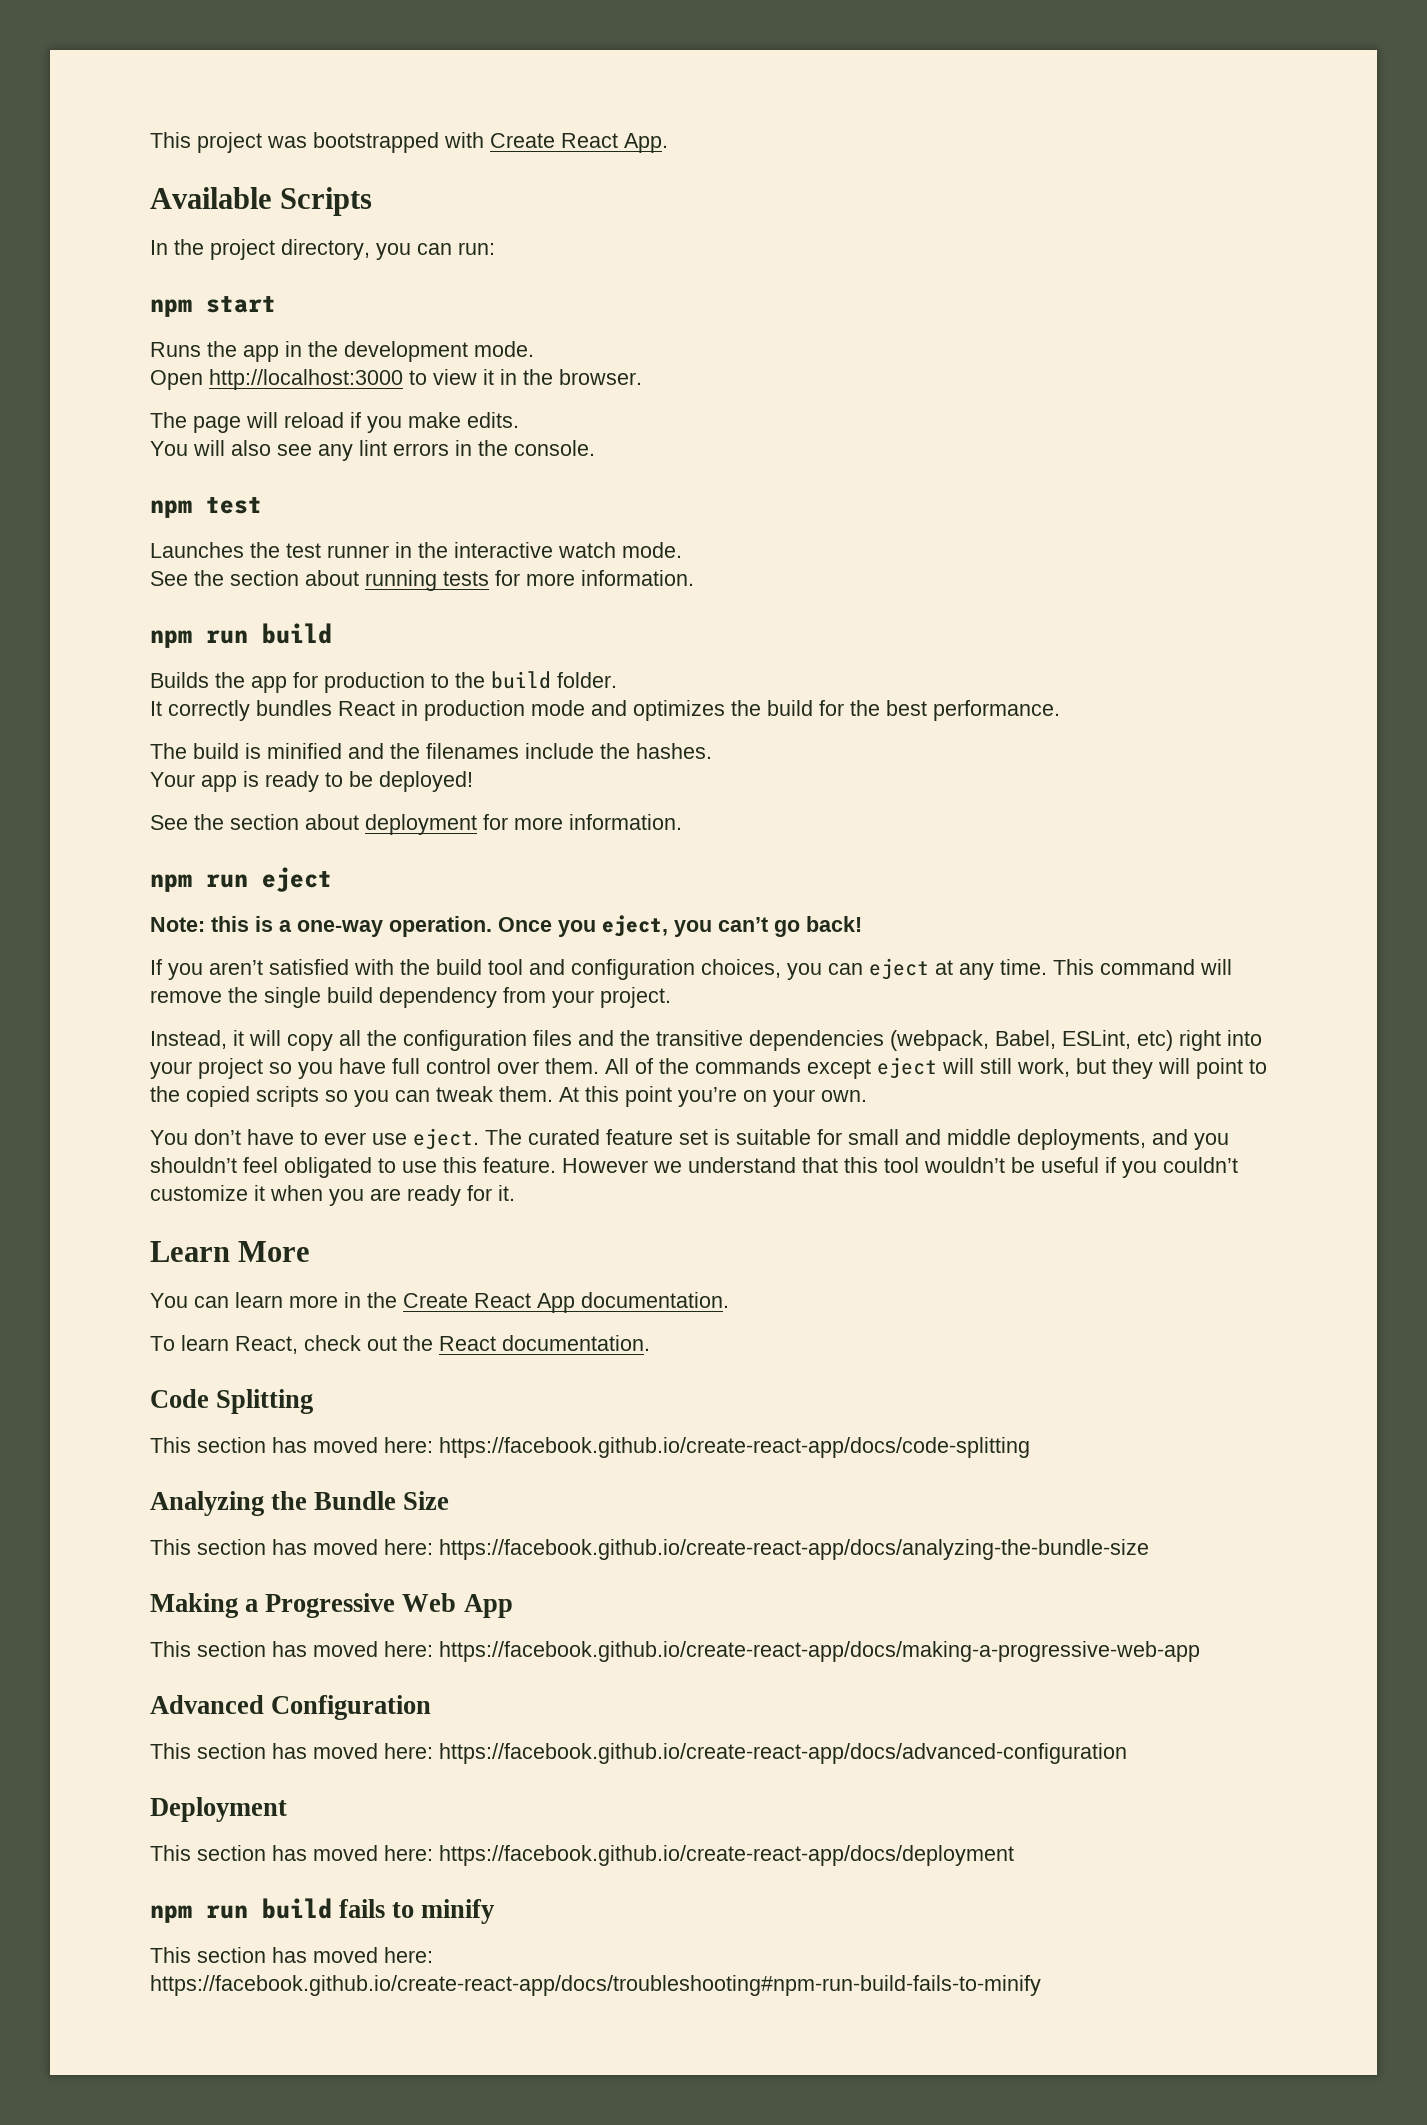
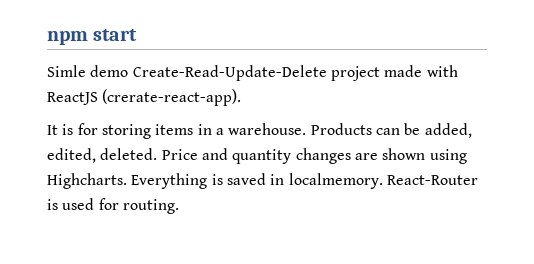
[150,132,668,153] [150,187,373,216] [150,239,495,260] [150,296,276,317] [150,341,534,362] [150,369,642,390] [150,412,519,433] [150,440,595,461] [150,497,262,518] [150,542,682,558] [150,570,694,591] [150,623,332,648] [150,671,617,693] [150,700,1060,721] [150,743,712,759] [150,771,473,792] [150,814,682,835] [150,867,332,892] [150,915,862,937] [150,958,1232,980] [150,987,671,1008] [150,1030,1262,1051] [150,1057,1267,1079] [150,1086,867,1107] [150,1128,1229,1150] [150,1157,1238,1178] [150,1185,515,1206] [150,1241,311,1262] [150,1292,729,1313] [150,1335,650,1354] [150,1389,314,1414] [150,1437,1030,1458] [150,1491,450,1516] [150,1539,1149,1560] [150,1593,513,1618] [150,1641,1200,1662] [150,1695,432,1720] [150,1743,1127,1764] [150,1797,287,1822] [150,1845,1014,1866] [150,1898,495,1924] [150,1947,433,1963] [150,1975,1041,1996] This project was bootstrapped with Create React App. // Available Scripts // In the project directory, you can run: // npm start // Runs the app in the development mode. // Open http://localhost:3000 to view it in the browser. // The page will reload if you make edits. // You will also see any lint errors in the console. // npm test // Launches the test runner in the interactive watch mode. // See the section about running tests for more information. // npm run build // Builds the app for production to the build folder. // It correctly bundles React in production mode and optimizes the build for the best performance. // The build is minified and the filenames include the hashes. // Your app is ready to be deployed! // See the section about deployment for more information. // npm run eject // Note: this is a one-way operation. Once you eject, you can’t go back! // If you aren’t satisfied with the build tool and configuration choices, you can eject at any time. This command will remove the single build dependency from your project. // Instead, it will copy all the configuration files and the transitive dependencies (webpack, Babel, ESLint, etc) right into your project so you have full control over them. All of the commands except eject will still work, but they will point to the copied scripts so you can tweak them. At this point you’re on your own. // You don’t have to ever use eject. The curated feature set is suitable for small and middle deployments, and you shouldn’t feel obligated to use this feature. However we understand that this tool wouldn’t be useful if you couldn’t customize it when you are ready for it. // Learn More // You can learn more in the Create React App documentation. // To learn React, check out the React documentation. // Code Splitting // This section has moved here: https://facebook.github.io/create-react-app/docs/code-splitting // Analyzing the Bundle Size // This section has moved here: https://facebook.github.io/create-react-app/docs/analyzing-the-bundle-size // Making a Progressive Web App // This section has moved here: https://facebook.github.io/create-react-app/docs/making-a-progressive-web-app // Advanced Configuration // This section has moved here: https://facebook.github.io/create-react-app/docs/advanced-configuration // Deployment // This section has moved here: https://facebook.github.io/create-react-app/docs/deployment // npm run build fails to minify // This section has moved here: https://facebook.github.io/create-react-app/docs/troubleshooting#npm-run-build-fails-to-minify -> [47,29,138,45] [47,65,458,81] [47,89,242,106] [47,123,472,139] [47,148,467,164] [47,173,478,189] [47,198,179,214] npm start // Simle demo Create-Read-Update-Delete project made with ReactJS (crerate-react-app). // It is for storing items in a warehouse. Products can be added, edited, deleted. Price and quantity changes are shown using Highcharts. Everything is saved in localmemory. React-Router is used for routing.

